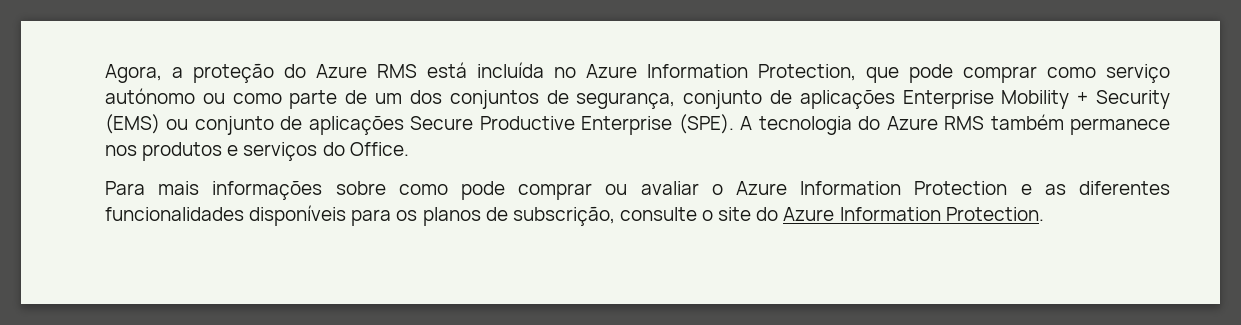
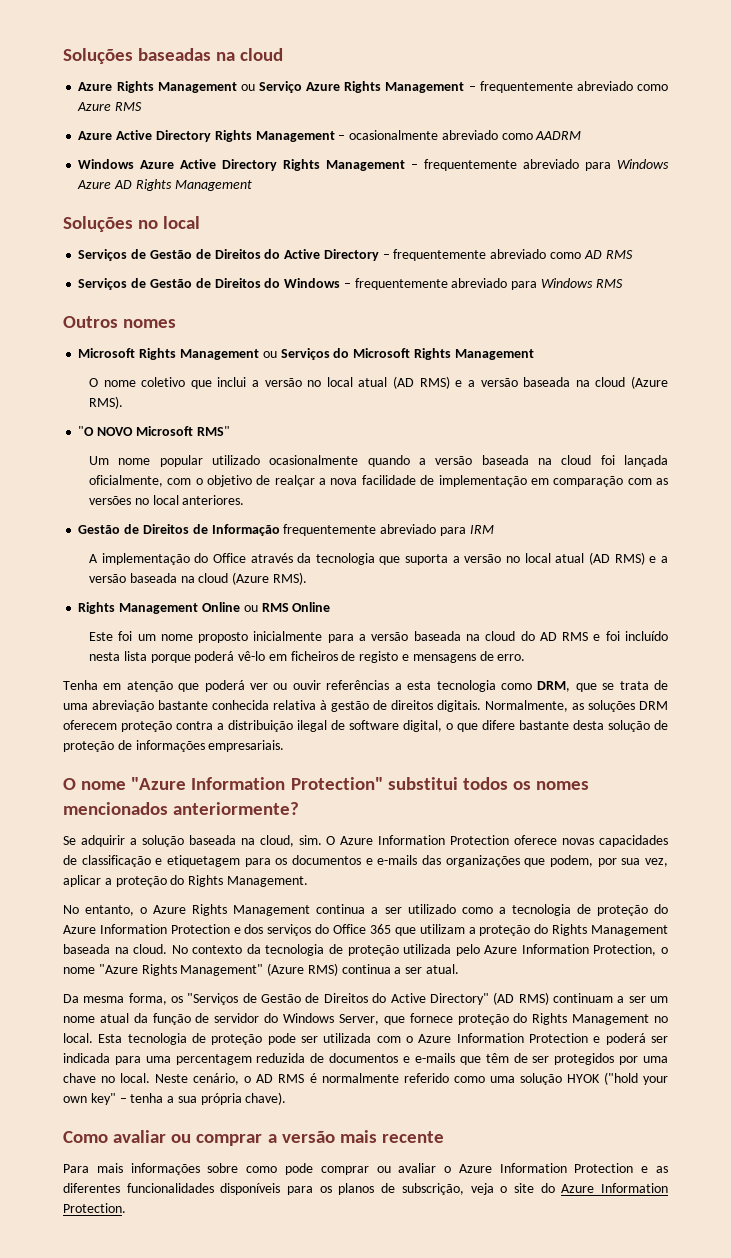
[105,62,1170,83] [105,88,1170,109] [105,114,1171,135] [105,142,409,161] Agora, a proteção do Azure RMS está incluída no Azure Information Protection, que pode comprar como serviço autónomo ou como parte de um dos conjuntos de segurança, conjunto de aplicações Enterprise Mobility + Security (EMS) ou conjunto de aplicações Secure Productive Enterprise (SPE). A tecnologia do Azure RMS também permanece nos produtos e serviços do Office. -> [63,48,284,64] [78,81,668,93] [77,102,143,111] [78,130,582,142] [78,159,669,171] [77,179,252,191] [63,216,201,232] [78,249,633,261] [78,278,623,290] [63,316,177,328] [78,348,534,360] [88,376,668,389] [88,396,123,409] [78,426,230,436] [88,455,668,467] [88,475,668,487] [88,495,245,505] [78,524,494,536] [88,552,668,565] [88,572,307,585] [78,602,331,614] [88,631,668,643] [88,651,526,663] [63,680,668,692] [63,700,668,712] [63,720,668,732] [63,740,285,752] [63,777,590,790] [63,802,300,815] [63,835,669,847] [63,855,668,867] [63,875,308,887] [63,904,669,916] [63,924,669,936] [63,944,668,956] [63,963,460,976] [63,992,669,1005] [63,1013,669,1025] [63,1033,669,1045] [63,1053,668,1065] [63,1072,668,1085] [63,1092,287,1105] [63,1130,444,1146] Soluções baseadas na cloud // Azure Rights Management ou Serviço Azure Rights Management – frequentemente abreviado como Azure RMS // Azure Active Directory Rights Management – ocasionalmente abreviado como AADRM // Windows Azure Active Directory Rights Management – frequentemente abreviado para Windows Azure AD Rights Management // Soluções no local // Serviços de Gestão de Direitos do Active Directory – frequentemente abreviado como AD RMS // Serviços de Gestão de Direitos do Windows – frequentemente abreviado para Windows RMS // Outros nomes // Microsoft Rights Management ou Serviços do Microsoft Rights Management // O nome coletivo que inclui a versão no local atual (AD RMS) e a versão baseada na cloud (Azure RMS). // "O NOVO Microsoft RMS" // Um nome popular utilizado ocasionalmente quando a versão baseada na cloud foi lançada oficialmente, com o objetivo de realçar a nova facilidade de implementação em comparação com as versões no local anteriores. // Gestão de Direitos de Informação frequentemente abreviado para IRM // A implementação do Office através da tecnologia que suporta a versão no local atual (AD RMS) e a versão baseada na cloud (Azure RMS). // Rights Management Online ou RMS Online // Este foi um nome proposto inicialmente para a versão baseada na cloud do AD RMS e foi incluído nesta lista porque poderá vê-lo em ficheiros de registo e mensagens de erro. // Tenha em atenção que poderá ver ou ouvir referências a esta tecnologia como DRM, que se trata de uma abreviação bastante conhecida relativa à gestão de direitos digitais. Normalmente, as soluções DRM oferecem proteção contra a distribuição ilegal de software digital, o que difere bastante desta solução de proteção de informações empresariais. // O nome "Azure Information Protection" substitui todos os nomes mencionados anteriormente? // Se adquirir a solução baseada na cloud, sim. O Azure Information Protection oferece novas capacidades de classificação e etiquetagem para os documentos e e-mails das organizações que podem, por sua vez, aplicar a proteção do Rights Management. // No entanto, o Azure Rights Management continua a ser utilizado como a tecnologia de proteção do Azure Information Protection e dos serviços do Office 365 que utilizam a proteção do Rights Management baseada na cloud. No contexto da tecnologia de proteção utilizada pelo Azure Information Protection, o nome "Azure Rights Management" (Azure RMS) continua a ser atual. // Da mesma forma, os "Serviços de Gestão de Direitos do Active Directory" (AD RMS) continuam a ser um nome atual da função de servidor do Windows Server, que fornece proteção do Rights Management no local. Esta tecnologia de proteção pode ser utilizada com o Azure Information Protection e poderá ser indicada para uma percentagem reduzida de documentos e e-mails que têm de ser protegidos por uma chave no local. Neste cenário, o AD RMS é normalmente referido como uma solução HYOK ("hold your own key" – tenha a sua própria chave). // Como avaliar ou comprar a versão mais recente
[619,207,697,221] consulte -> [470,1183,494,1195] veja

